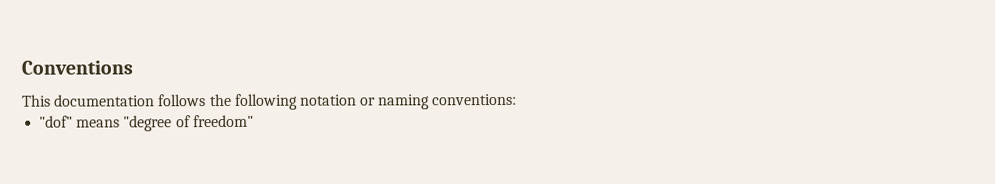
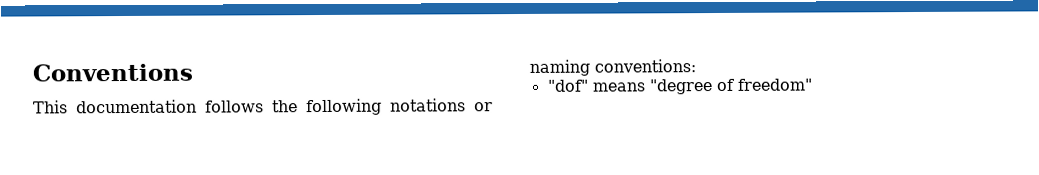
[299,94,357,106] notation -> [390,98,466,112] notations

